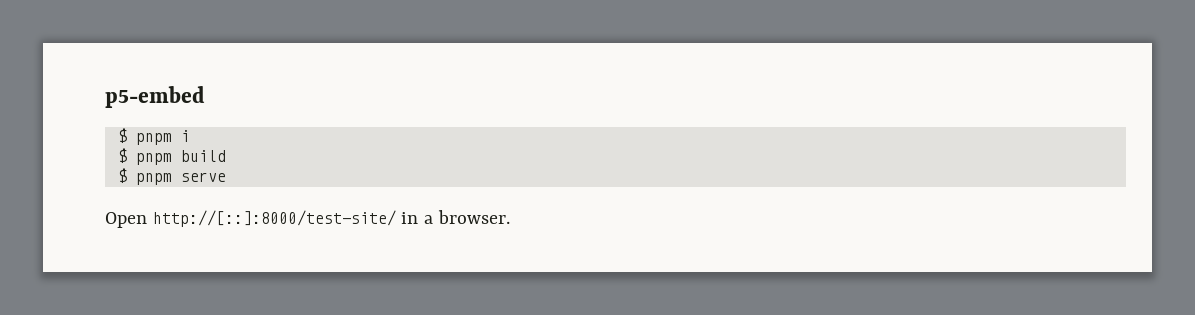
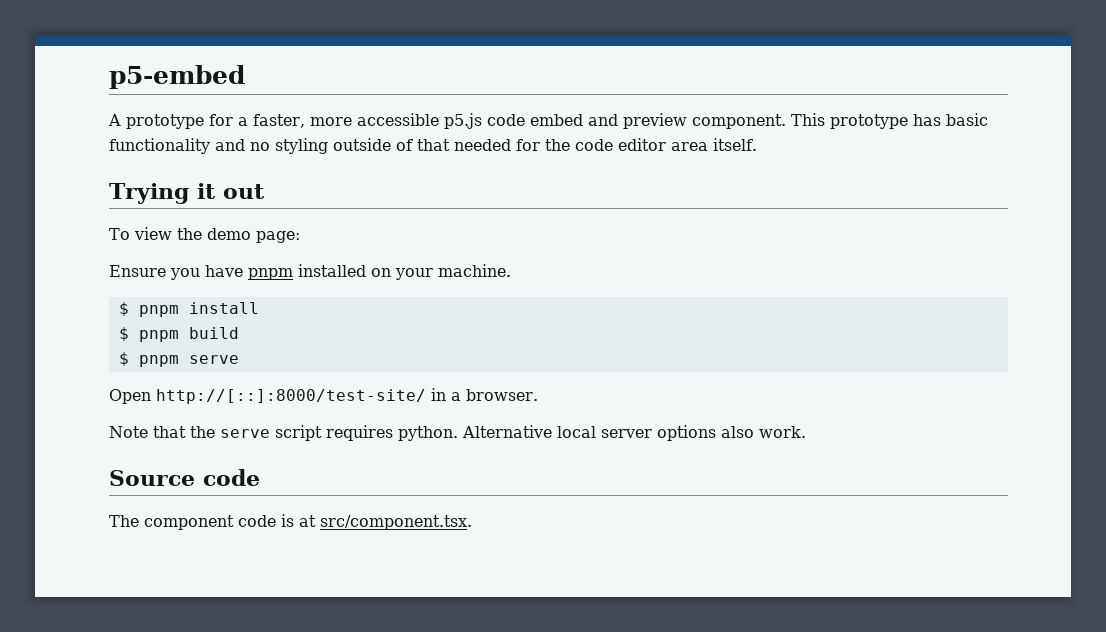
[117,128,190,145] // $ pnpm i -> [108,113,988,129] [109,138,757,154] [109,183,265,204] [109,227,300,243] [109,264,511,280] [118,302,259,317] // A prototype for a faster, more accessible p5.js code embed and preview component. This prototype has basic functionality and no styling outside of that needed for the code editor area itself. // Trying it out // To view the demo page: // Ensure you have pnpm installed on your machine. // $ pnpm install
(510, 217) none -> [109,425,806,441] [109,469,260,486] [109,514,472,530] // Note that the serve script requires python. Alternative local server options also work. // Source code // The component code is at src/component.tsx.

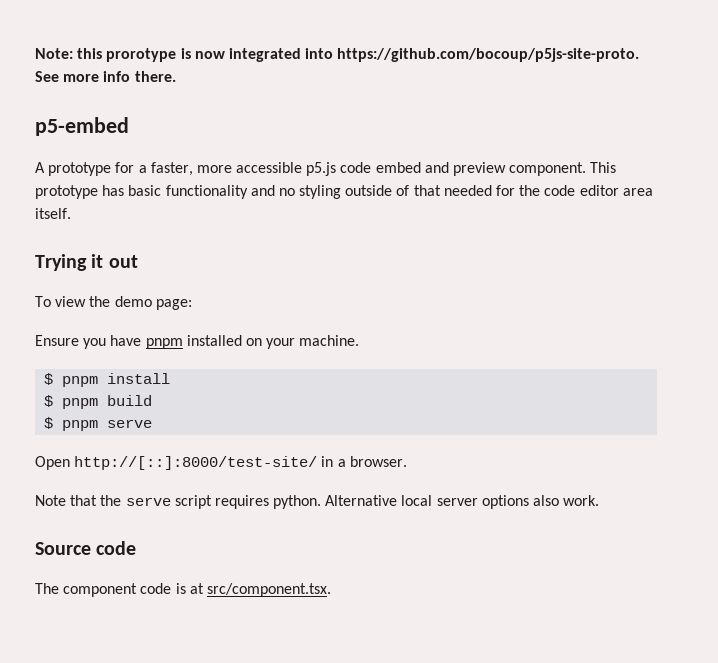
(109, 77) none -> [35,48,640,62] [35,71,176,82] Note: this prorotype is now integrated into https://github.com/bocoup/p5js-site-proto. See more info there. //

